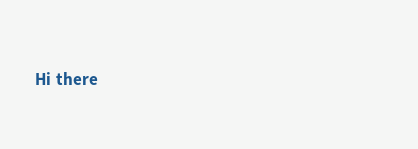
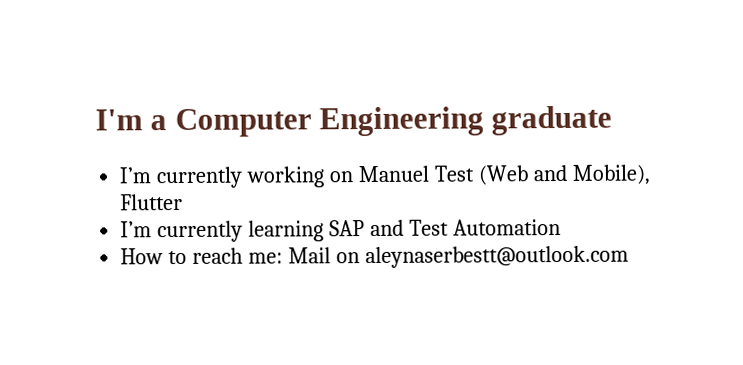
[35,72,98,85] Hi there -> [95,105,613,138] [119,164,651,189] [120,193,184,211] [120,219,561,243] [120,245,629,269] I'm a Computer Engineering graduate // I’m currently working on Manuel Test (Web and Mobile), Flutter // I’m currently learning SAP and Test Automation // How to reach me: Mail on aleynaserbestt@outlook.com

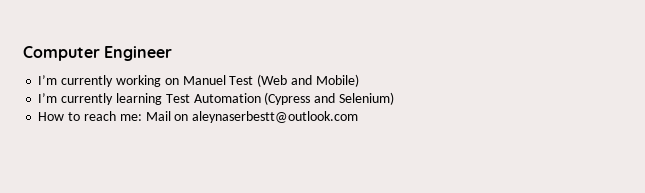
[95,105,613,138] I'm a Computer Engineering graduate -> [23,46,173,61] Computer Engineer
[571,164,651,185] [120,193,184,211] Mobile), Flutter -> [315,74,359,87] Mobile)
[329,219,404,237] SAP and -> (162, 99) none
(561, 227) none -> [264,92,394,105] (Cypress and Selenium)

